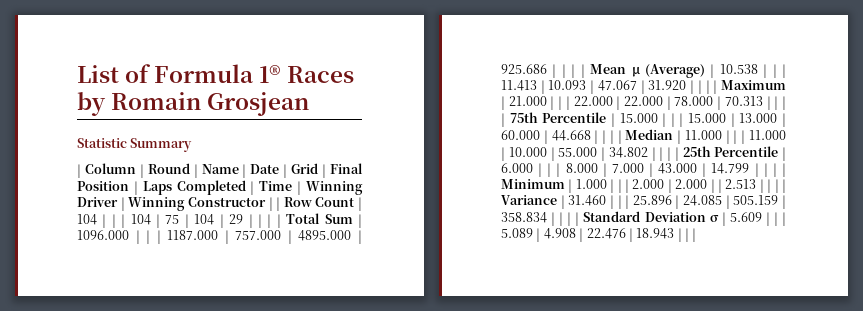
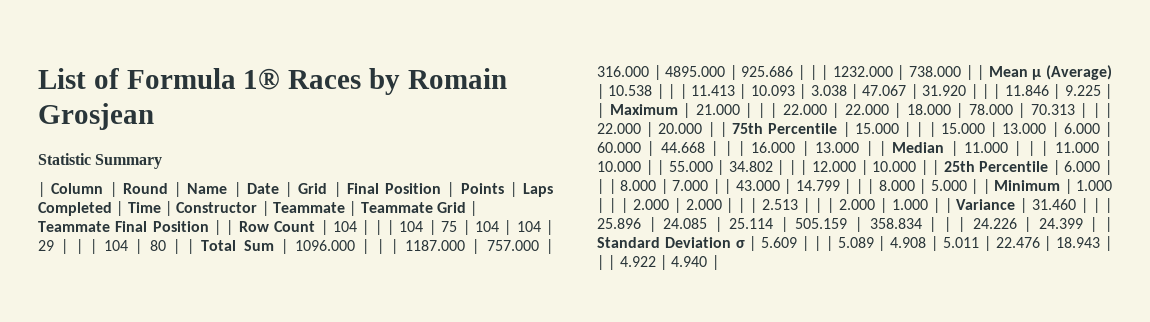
(138, 188) none -> [460,182,517,197] Points |
[306,181,363,195] [77,197,266,211] Winning Driver | Winning Constructor -> [176,201,478,216] [38,221,209,232] Constructor | Teammate | Teammate Grid | Teammate Final Position
(224, 221) none -> [516,220,553,235] 104 |
(272, 221) none -> [104,239,180,254] 104 | 80 |
(292, 237) none -> [597,65,661,80] 316.000 |
(576, 71) none -> [832,65,973,80] 1232.000 | 738.000 |
(595, 87) none -> [810,84,858,99] 3.038 |
(710, 87) none -> [1004,84,1112,99] 11.846 | 9.225 |
(671, 103) none -> [906,103,963,118] 18.000 |
(786, 103) none -> [597,122,715,137] 22.000 | 20.000 |
(786, 120) none -> [1063,122,1113,137] 6.000 |
(614, 137) none -> [751,141,873,156] 16.000 | 13.000 |
(555, 154) none -> [657,160,665,175] |
(671, 154) none -> [812,160,928,175] 12.000 | 10.000 |
(653, 170) none -> [724,179,731,194] |
(777, 170) none -> [878,179,978,194] 8.000 | 5.000 |
(722, 186) none -> [750,198,758,213] |
(779, 186) none -> [838,198,940,213] 2.000 | 1.000 |
(730, 202) none -> [729,217,788,232] 25.114 |
(572, 219) none -> [972,217,1098,232] 24.226 | 24.399 |
(584, 235) none -> [942,236,991,251] 5.011 |
(697, 235) none -> [619,255,719,270] 4.922 | 4.940 |

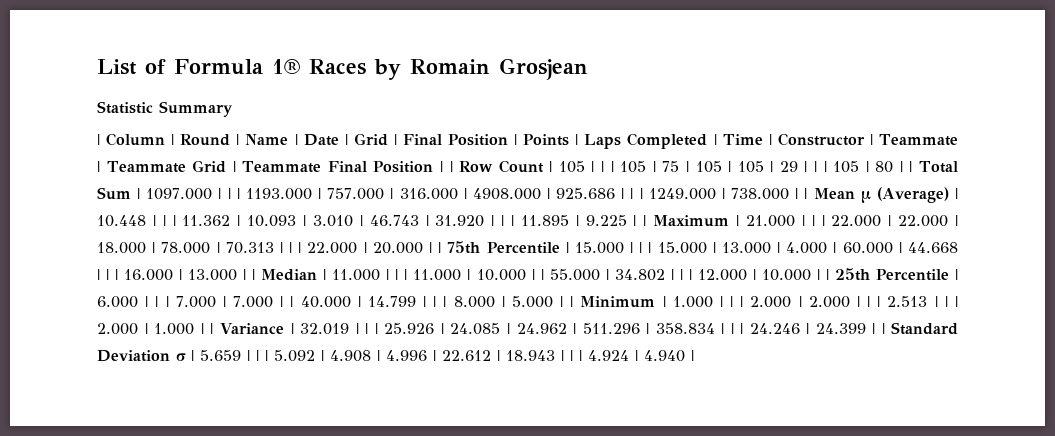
[332,220,424,235] 104 | | | 104 -> [558,161,647,173] 105 | | | 105
[474,220,541,235] 104 | 104 -> [695,161,764,173] 105 | 105
[104,240,129,251] 104 -> [833,161,860,173] 105
[295,239,466,254] 1096.000 | | | 1187.000 -> [146,188,312,200] 1097.000 | | | 1193.000
[665,66,726,77] 4895.000 -> [472,188,541,200] 4908.000
[832,66,893,77] 1232.000 -> [648,188,716,200] 1249.000
[608,84,735,99] 10.538 | | | 11.413 -> [97,215,231,227] 10.448 | | | 11.362
[810,84,907,99] 3.038 | 47.067 -> [312,215,419,227] 3.010 | 46.743
[1004,85,1049,96] 11.846 -> [520,215,569,226] 11.895
[1063,123,1100,134] 6.000 -> [786,242,828,254] 4.000
[620,180,656,191] 8.000 -> [175,296,216,308] 7.000
[735,180,780,191] 43.000 -> [300,296,351,308] 40.000
[1032,198,1112,213] [597,218,641,229] 31.460 | | | 25.896 -> [300,323,435,335] 32.019 | | | 25.926
[729,217,848,232] 25.114 | 505.159 -> [516,323,640,334] 24.962 | 511.296
[972,218,1017,229] 24.226 -> [749,323,800,334] 24.246
[761,236,874,251] 5.609 | | | 5.089 -> [200,350,315,362] 5.659 | | | 5.092
[942,236,1040,251] 5.011 | 22.476 -> [386,350,491,361] 4.996 | 22.612
[619,256,656,267] 4.922 -> [588,350,629,361] 4.924

